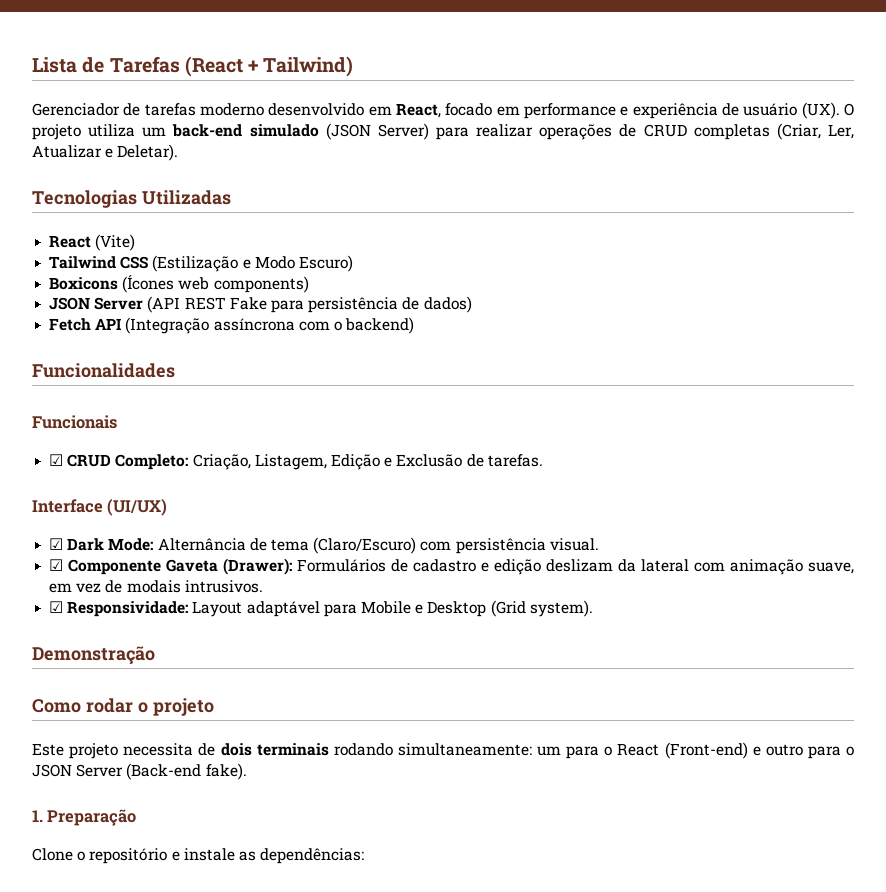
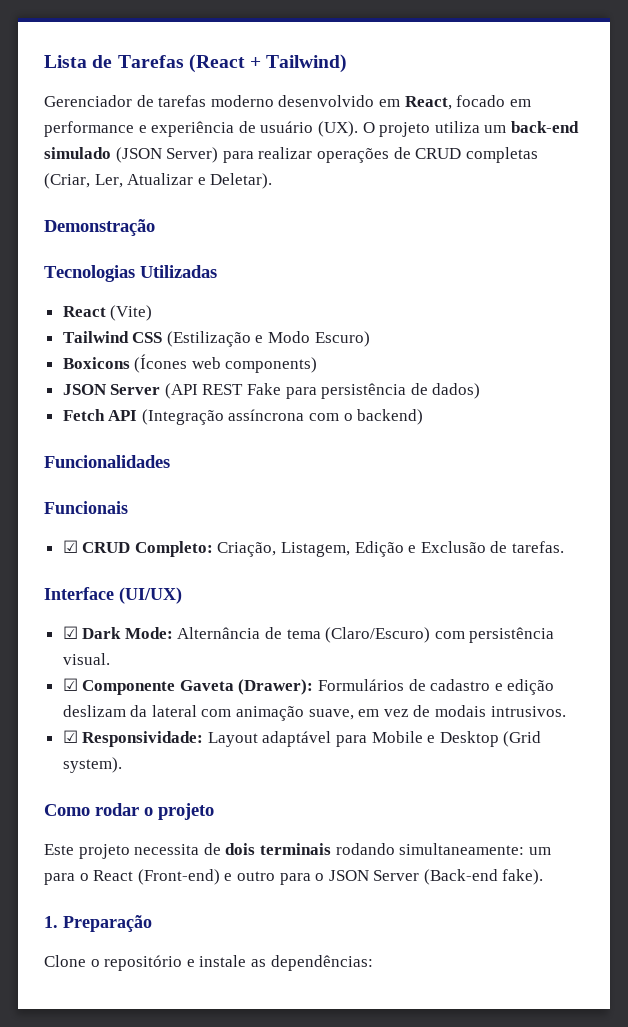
(179, 152) none -> [44,219,155,236] // Demonstração
[32,646,155,665] // Demonstração -> (122, 765) none

